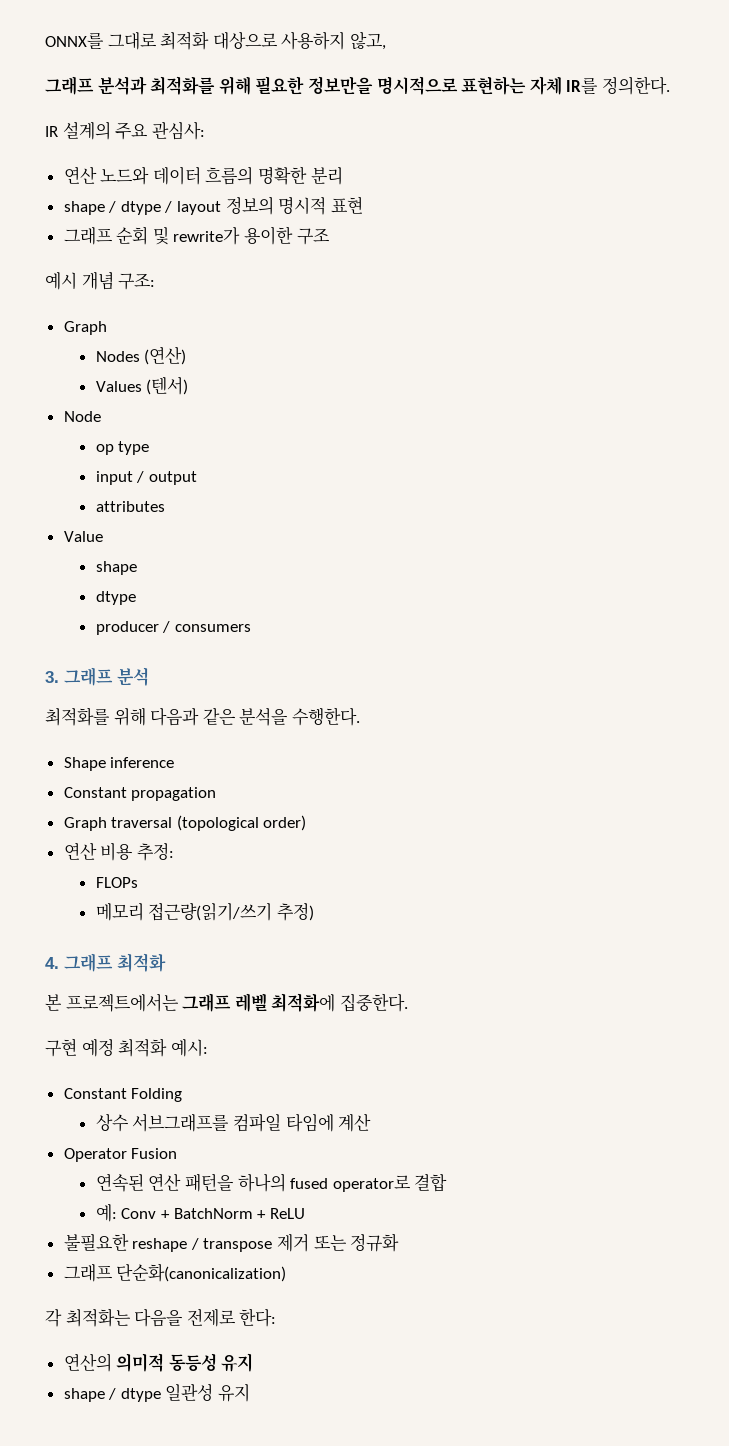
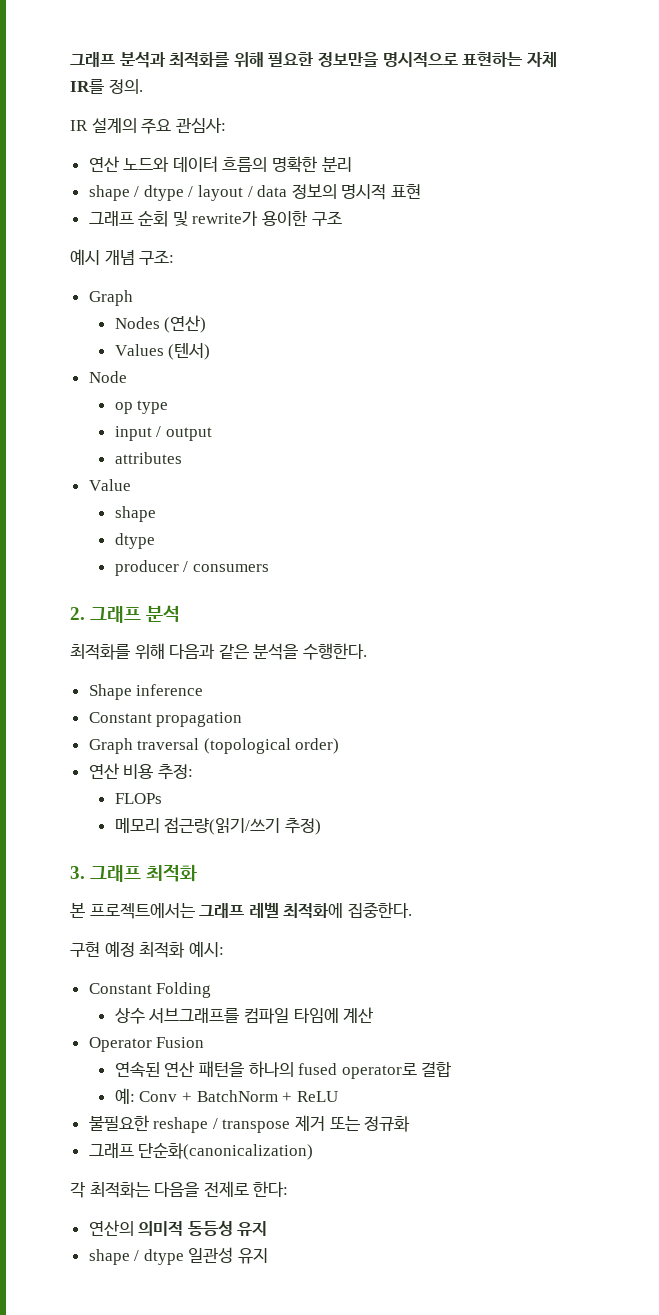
[45,31,386,50] ONNX를 그대로 최적화 대상으로 사용하지 않고, // -> (70, 59) none
[601,76,670,95] 정의한다. -> [108,79,143,94] 정의.
(222, 208) none -> [247,185,288,197] / data
[45,671,59,683] 3. -> [70,607,85,620] 2.
[45,957,59,969] 4. -> [70,866,85,879] 3.

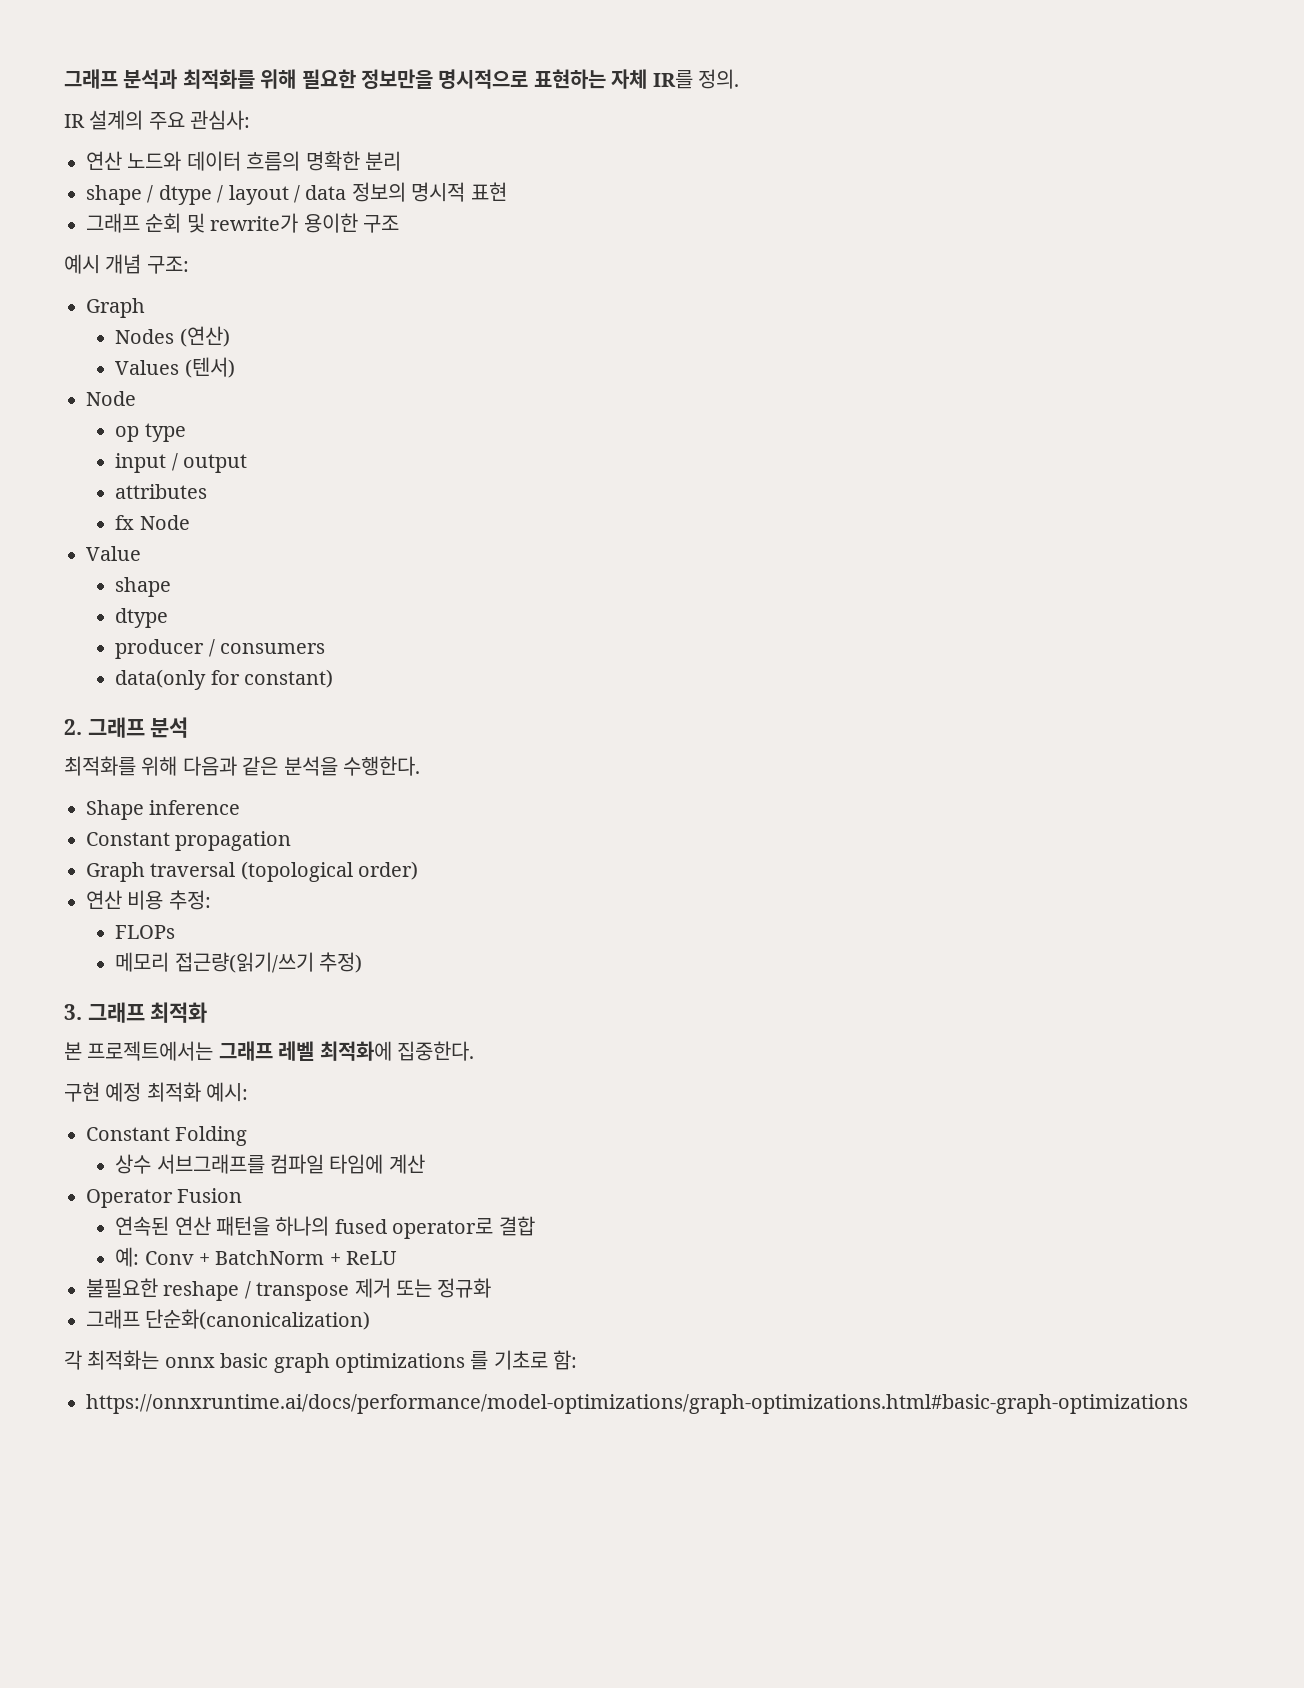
(182, 458) none -> [115,515,190,530] // fx Node
(269, 568) none -> [115,669,334,690] // data(only for constant)
[154,1181,289,1197] [88,1220,268,1236] [88,1247,269,1265] 다음을 전제로 한다: // 연산의 의미적 동등성 유지 // shape / dtype 일관성 유지 -> [164,1350,578,1373] [86,1394,1188,1414] onnx basic graph optimizations 를 기초로 함: // https://onnxruntime.ai/docs/performance/model-optimizations/graph-optimizations.html#basic-graph-optimizations

